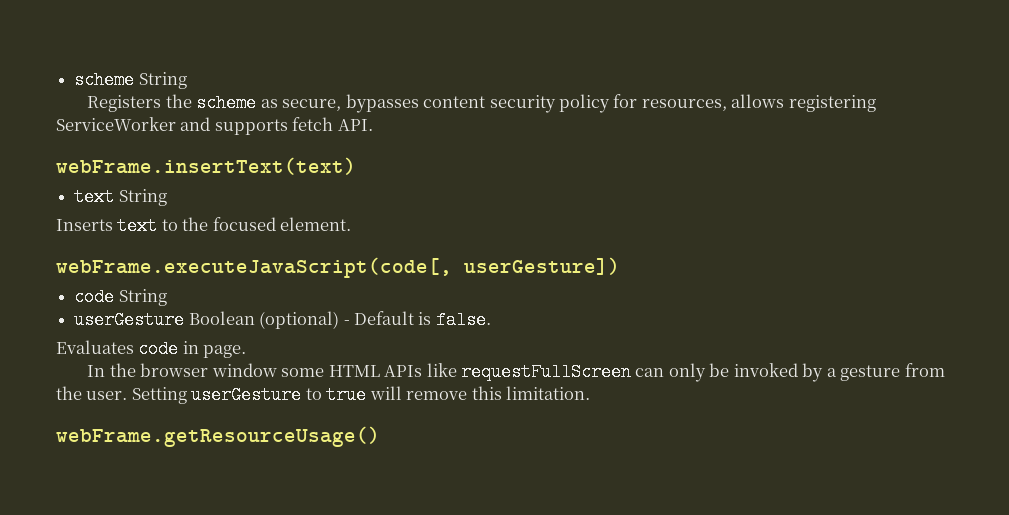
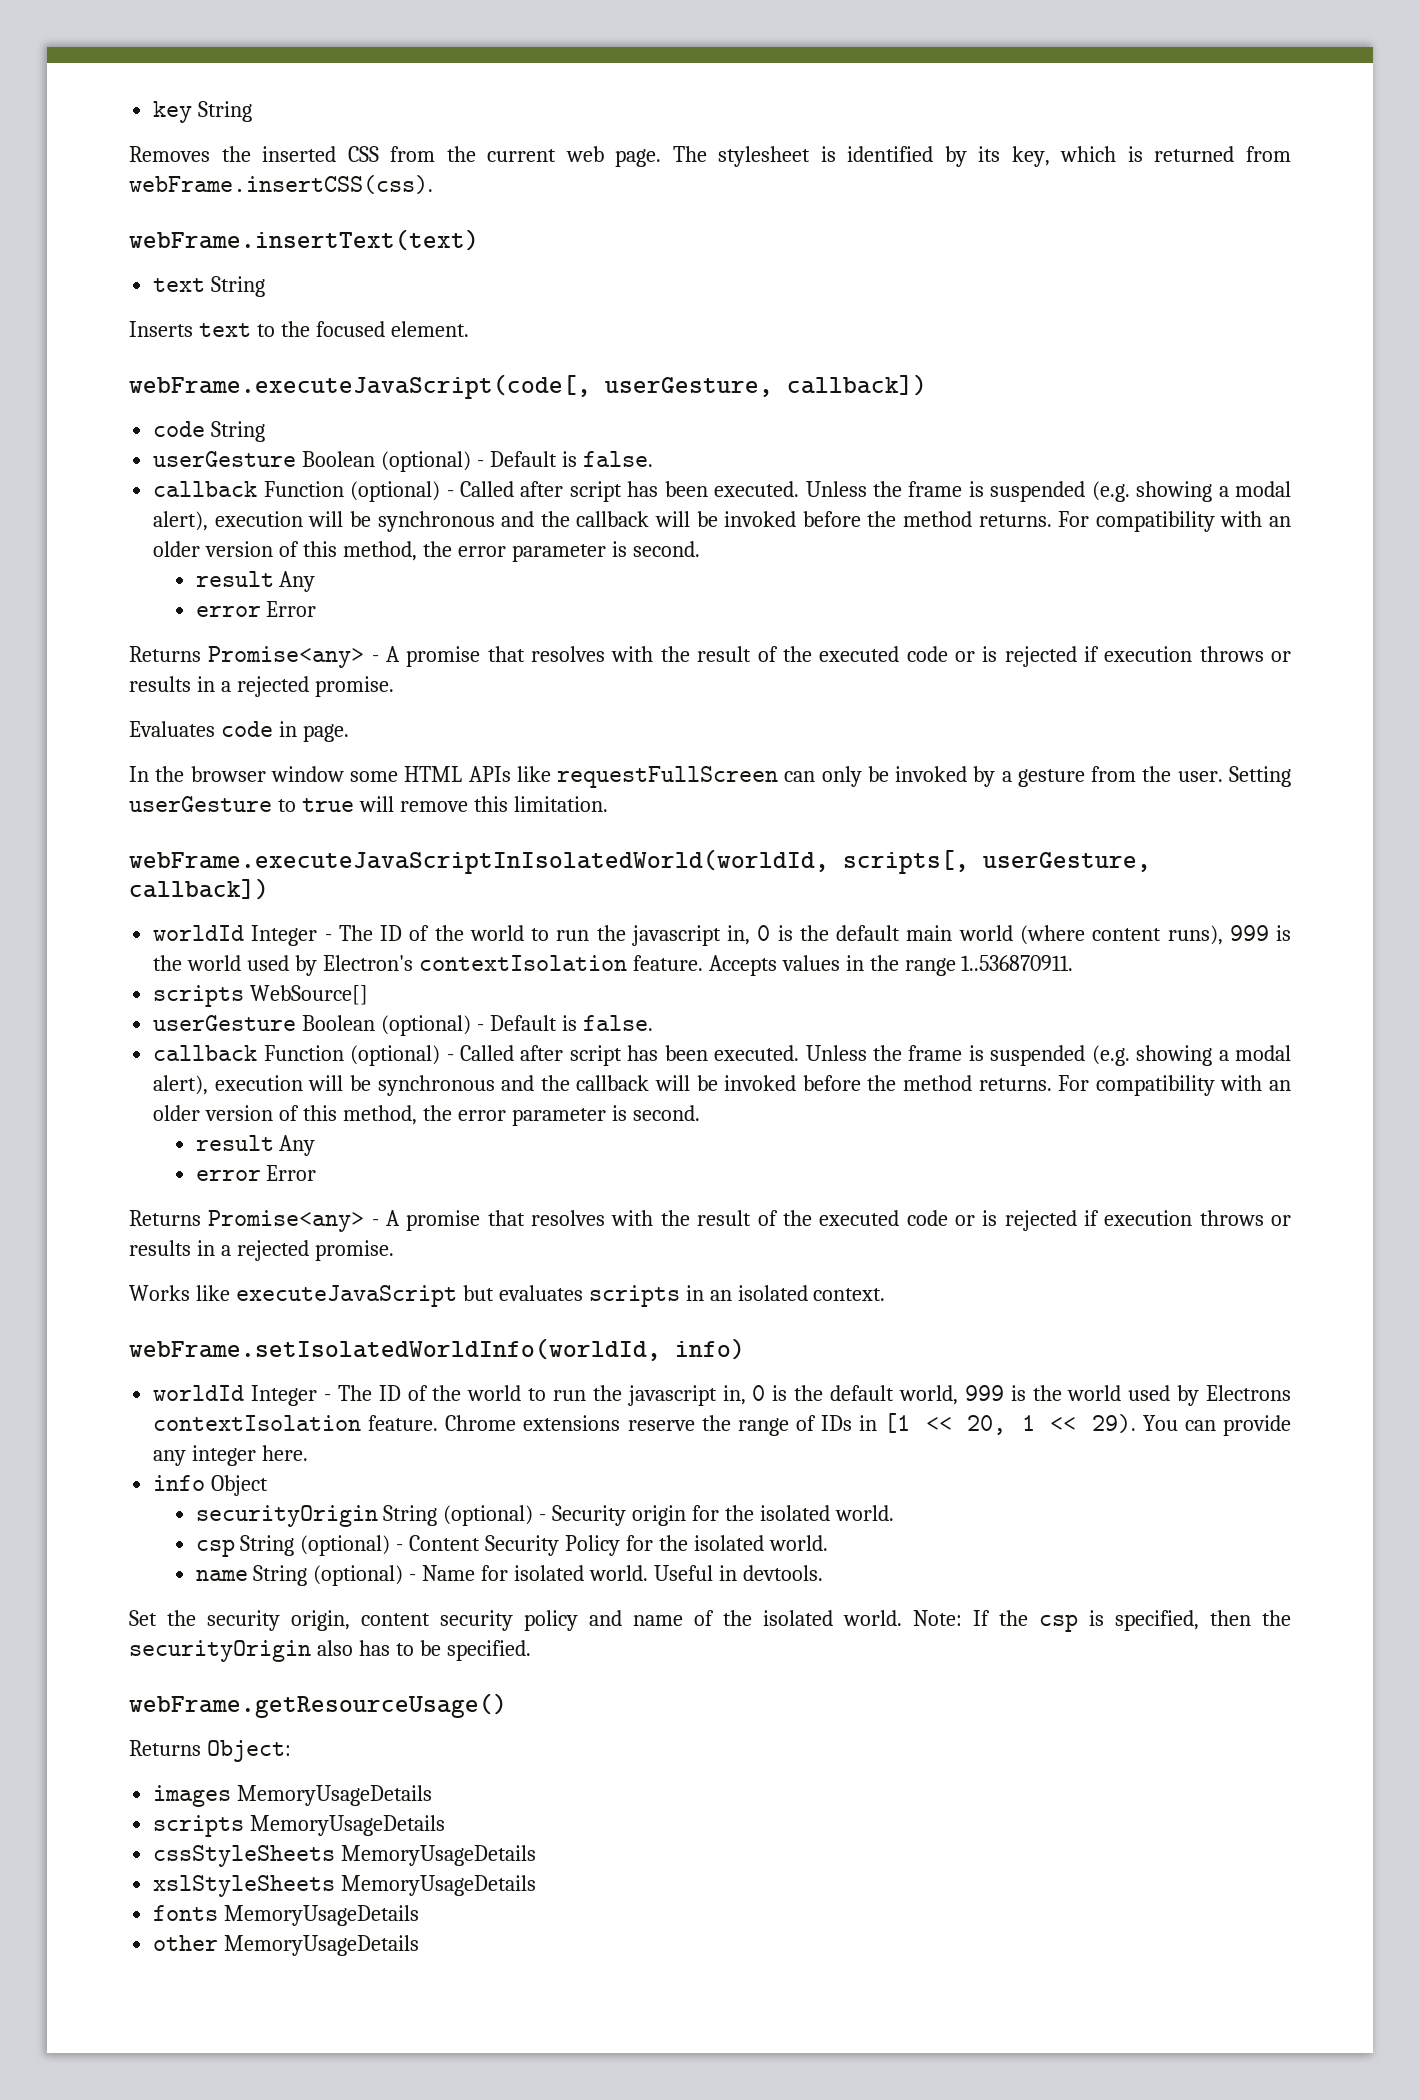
[74,71,187,89] [87,94,876,113] [56,117,373,135] scheme String // Registers the scheme as secure, bypasses content security policy for resources, allows registering ServiceWorker and supports fetch API. -> [153,101,253,123] [129,146,1291,167] [129,175,433,194] key String // Removes the inserted CSS from the current web page. The stylesheet is identified by its key, which is returned from webFrame.insertCSS(css).
[464,257,620,275] userGesture]) -> [605,374,927,397] userGesture, callback])
(491, 320) none -> [153,481,1291,502] [153,511,1291,532] [153,541,700,562] [195,571,316,592] [195,601,317,617] [129,646,1291,668] [129,676,394,697] // callback Function (optional) - Called after script has been executed. Unless the frame is suspended (e.g. showing a modal alert), execution will be synchronous and the callback will be invoked before the method returns. For compatibility with an older version of this method, the error parameter is second. // result Any // error Error // Returns Promise<any> - A promise that resolves with the result of the executed code or is rejected if execution throws or results in a rejected promise.
[56,426,380,447] webFrame.getResourceUsage() -> [129,849,1151,874] [129,878,269,900] [153,925,1291,946] [153,955,1074,976] [153,985,369,1007] [153,1015,653,1036] [153,1045,1291,1066] [153,1075,1291,1096] [153,1105,700,1126] [195,1135,316,1156] [195,1165,317,1181] [129,1210,1291,1232] [129,1240,394,1261] [129,1285,886,1307] [129,1338,745,1361] [153,1385,1291,1406] [153,1413,1291,1436] [153,1445,309,1466] [153,1475,269,1496] [195,1505,894,1527] [195,1535,828,1557] [195,1565,823,1586] [129,1610,1291,1632] [129,1640,531,1662] [129,1693,507,1718] [129,1740,291,1762] [153,1785,433,1807] [153,1815,446,1837] [153,1845,537,1867] [153,1875,537,1897] [153,1905,420,1926] [153,1935,420,1956] webFrame.executeJavaScriptInIsolatedWorld(worldId, scripts[, userGesture, callback]) // worldId Integer - The ID of the world to run the javascript in, 0 is the default main world (where content runs), 999 is the world used by Electron's contextIsolation feature. Accepts values in the range 1..536870911. // scripts WebSource[] // userGesture Boolean (optional) - Default is false. // callback Function (optional) - Called after script has been executed. Unless the frame is suspended (e.g. showing a modal alert), execution will be synchronous and the callback will be invoked before the method returns. For compatibility with an older version of this method, the error parameter is second. // result Any // error Error // Returns Promise<any> - A promise that resolves with the result of the executed code or is rejected if execution throws or results in a rejected promise. // Works like executeJavaScript but evaluates scripts in an isolated context. // webFrame.setIsolatedWorldInfo(worldId, info) // worldId Integer - The ID of the world to run the javascript in, 0 is the default world, 999 is the world used by Electrons contextIsolation feature. Chrome extensions reserve the range of IDs in [1 << 20, 1 << 29). You can provide any integer here. // info Object // securityOrigin String (optional) - Security origin for the isolated world. // csp String (optional) - Content Security Policy for the isolated world. // name String (optional) - Name for isolated world. Useful in devtools. // Set the security origin, content security policy and name of the isolated world. Note: If the csp is specified, then the securityOrigin also has to be specified. // webFrame.getResourceUsage() // Returns Object: // images MemoryUsageDetails // scripts MemoryUsageDetails // cssStyleSheets MemoryUsageDetails // xslStyleSheets MemoryUsageDetails // fonts MemoryUsageDetails // other MemoryUsageDetails

